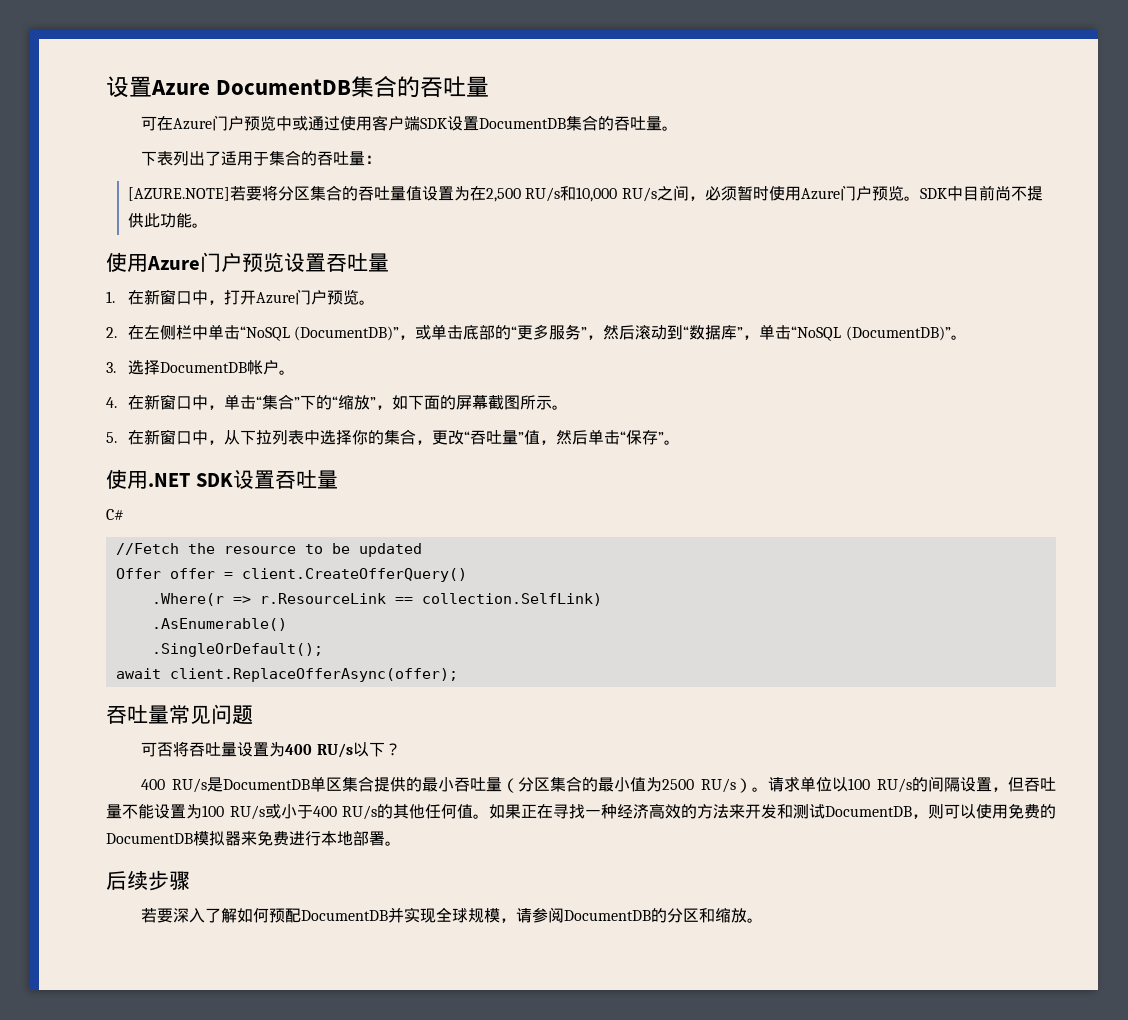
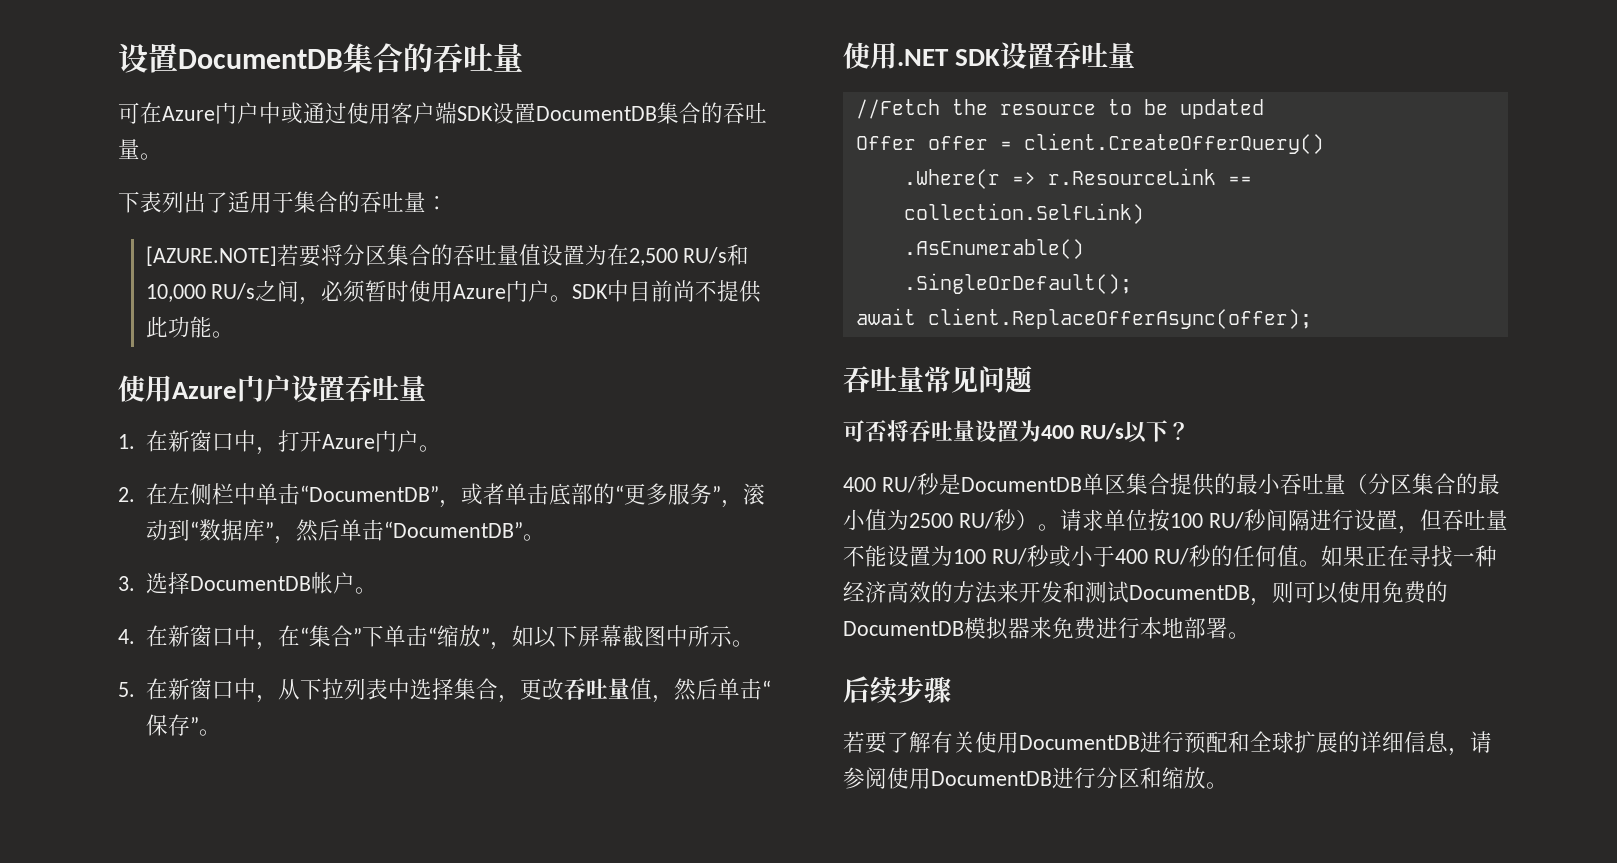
[106,76,210,98] 设置Azure -> [118,43,178,73] 设置
[244,115,277,131] 预览 -> (259, 113) none
[871,185,904,201] 预览 -> (551, 291) none
[242,252,284,272] 预览 -> (291, 388) none
[327,289,360,305] 预览 -> (419, 441) none
[240,325,432,341] “NoSQL (DocumentDB)”，或 -> [299,483,505,508] “DocumentDB”，或者
[603,325,636,340] 然后 -> (743, 504) none
[759,324,951,341] 单击“NoSQL (DocumentDB)” -> [295,519,523,542] 然后单击“DocumentDB”
[224,394,257,410] 单击 -> [277,625,300,647] 在
[316,395,333,410] 的 -> [383,625,428,647] 单击
[408,395,457,410] 下面的 -> [533,625,578,648] 以下
(521, 402) none -> [665,625,688,647] 中
[352,430,385,445] 你的 -> (454, 689) none
[464,430,525,445] “吞吐量” -> [563,678,630,700] 吞吐量
[106,509,124,520] // C# -> (1136, 55) none
[172,778,208,793] RU/s -> [881,473,939,495] RU/秒
[701,778,737,793] RU/s -> [958,509,1016,531] RU/秒
[832,776,960,793] 以100 RU/s的间隔 -> [1147,509,1354,532] 按100 RU/秒间隔进行
[229,805,265,820] RU/s -> [991,545,1049,567] RU/秒
[342,804,425,820] RU/s的其他 -> [1153,545,1233,567] RU/秒的
[173,907,668,923] 深入了解如何预配DocumentDB并实现全球规模，请参阅DocumentDB的 -> [887,731,1492,756] [843,767,1096,789] 了解有关使用DocumentDB进行预配和全球扩展的详细信息，请参阅使用DocumentDB进行

